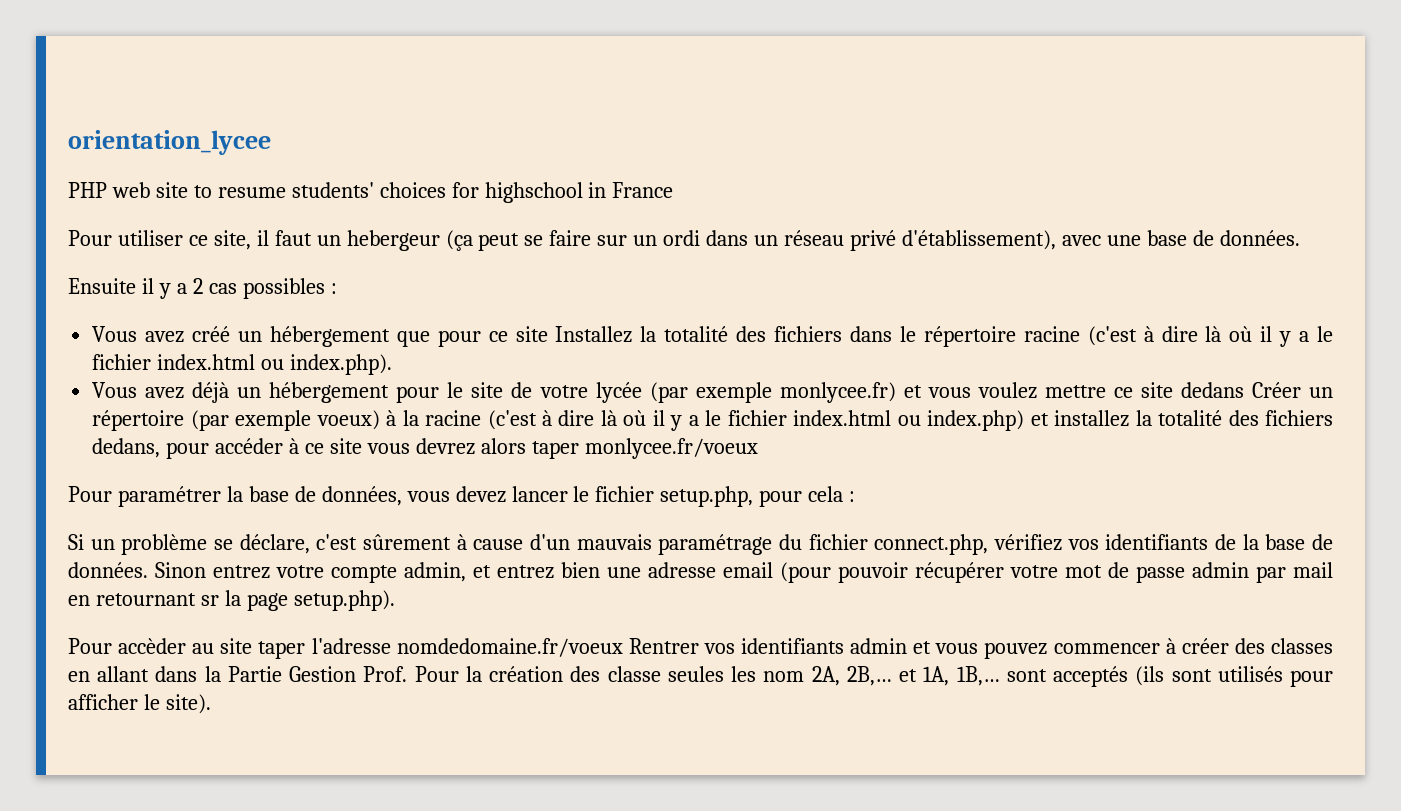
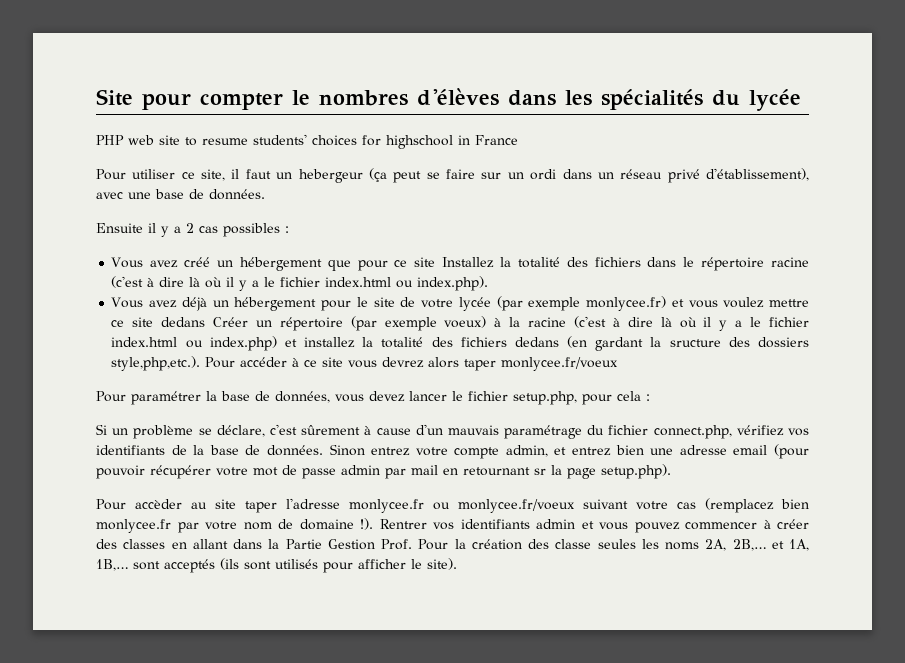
[68,130,271,155] orientation_lycee -> [96,88,801,111] Site pour compter le nombres d'élèves dans les spécialités du lycée
[92,438,210,459] dedans, pour -> [514,336,809,351] [111,356,236,371] dedans (en gardant la sructure des dossiers style,php,etc.). Pour
[396,638,623,657] nomdedomaine.fr/voeux -> [349,498,809,513] [96,518,373,533] monlycee.fr ou monlycee.fr/voeux suivant votre cas (remplacez bien monlycee.fr par votre nom de domaine !).
[763,671,805,682] nom -> [665,542,699,550] noms

